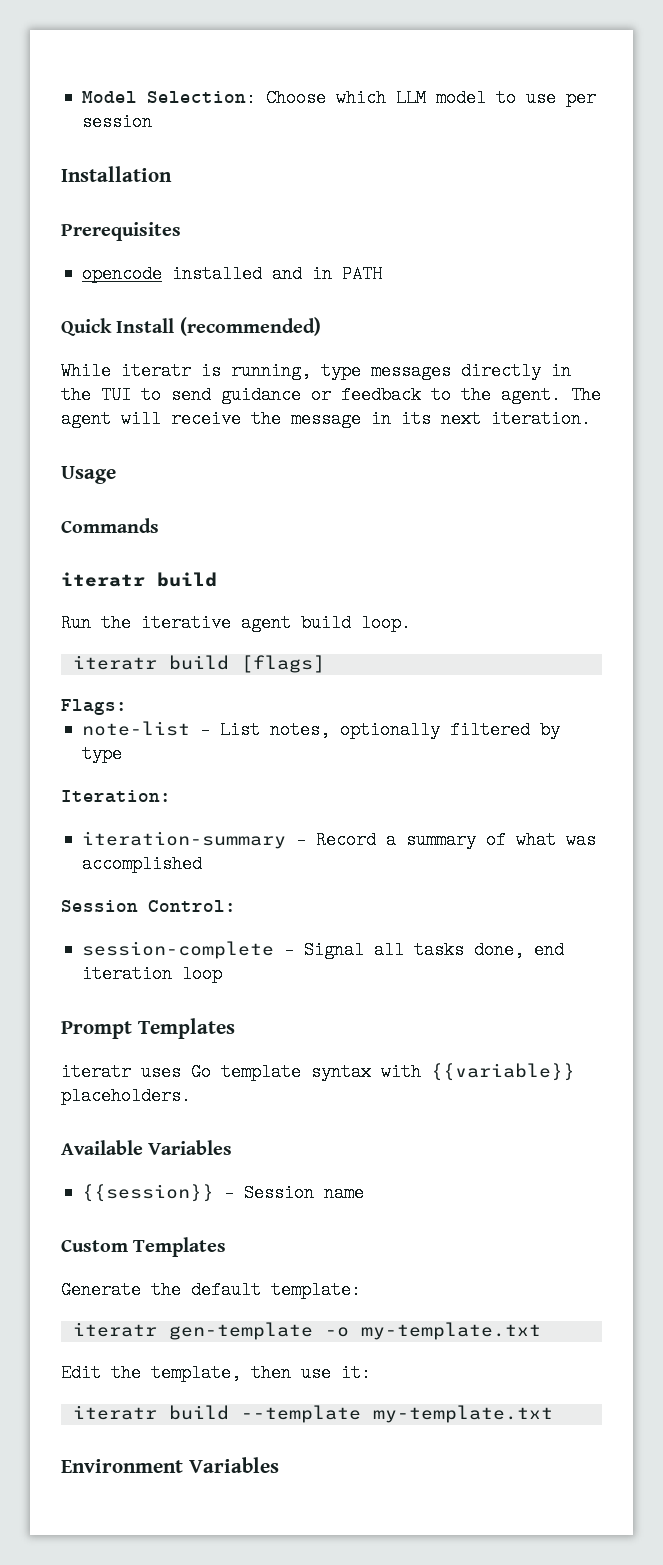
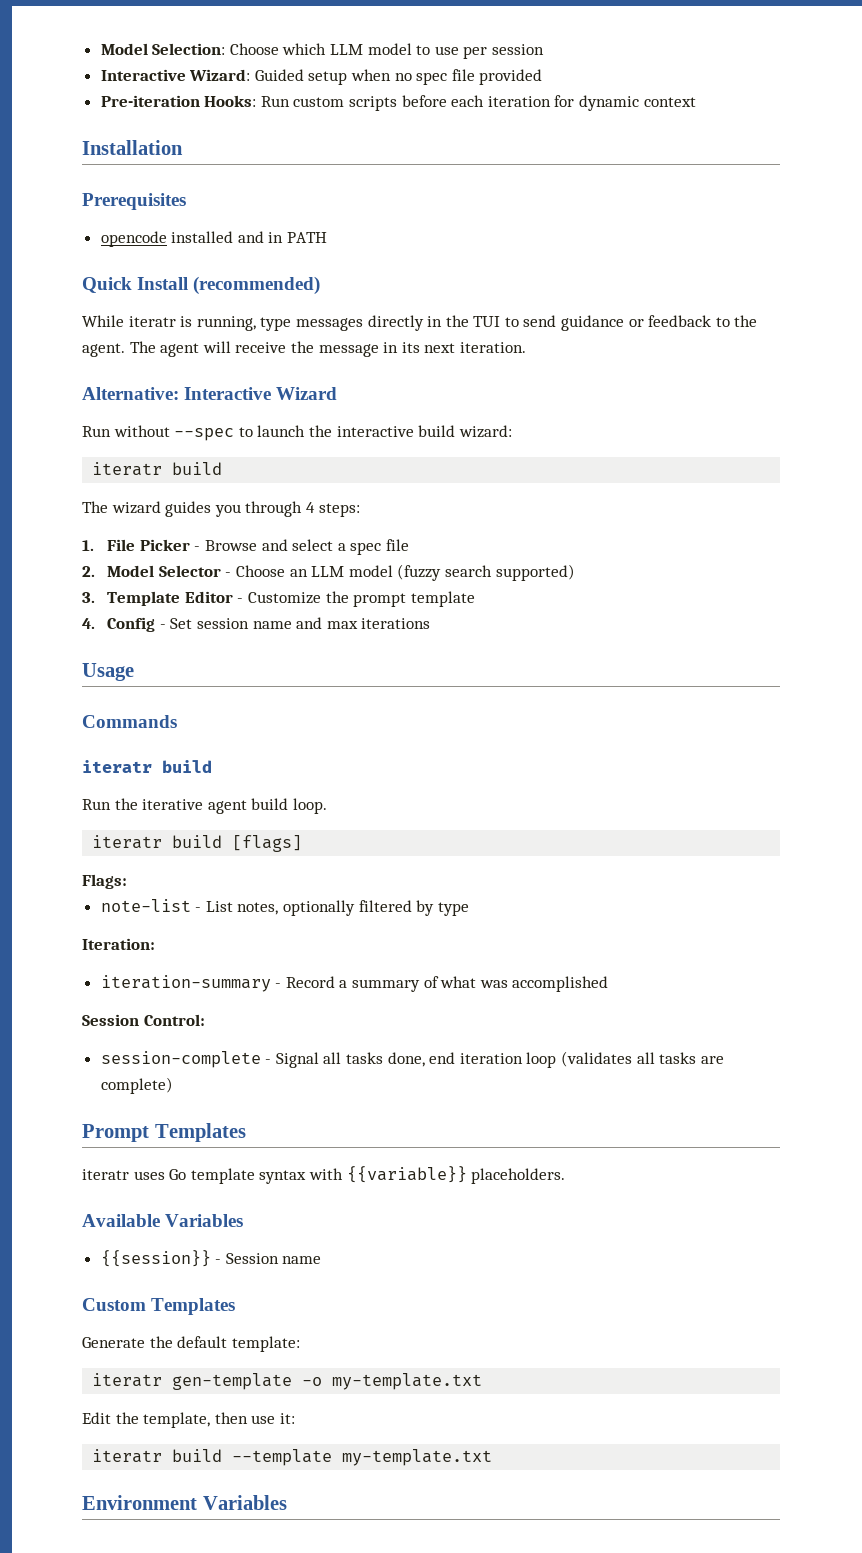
(153, 122) none -> [100,69,543,85] [100,95,696,111] // Interactive Wizard: Guided setup when no spec file provided // Pre-iteration Hooks: Run custom scripts before each iteration for dynamic context
(591, 419) none -> [82,387,338,400] [82,425,512,441] [92,462,223,476] [82,501,360,517] [82,539,409,555] [82,564,575,581] [82,591,475,607] [82,617,431,632] // Alternative: Interactive Wizard // Run without --spec to launch the interactive build wizard: // iteratr build // The wizard guides you through 4 steps: // 1. File Picker - Browse and select a spec file // 2. Model Selector - Choose an LLM model (fuzzy search supported) // 3. Template Editor - Customize the prompt template // 4. Config - Set session name and max iterations
(223, 974) none -> [561,1051,724,1067] [100,1077,173,1094] (validates all tasks are complete)

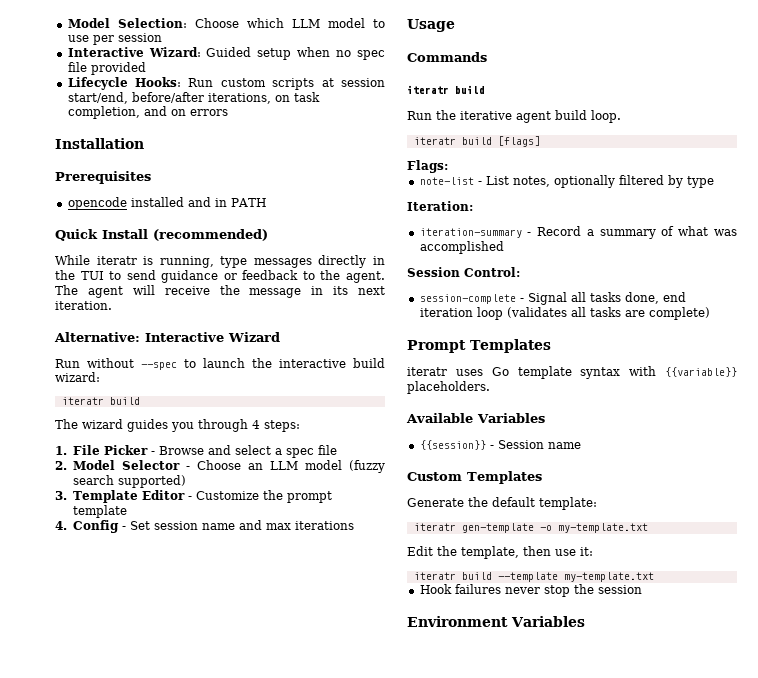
[100,95,200,107] Pre-iteration -> [67,77,128,90] Lifecycle
[401,95,696,111] before each iteration for dynamic context -> [321,78,385,87] [67,92,320,104] [67,106,228,119] at session start/end, before/after iterations, on task completion, and on errors
(493, 1457) none -> [419,584,642,597] // Hook failures never stop the session

